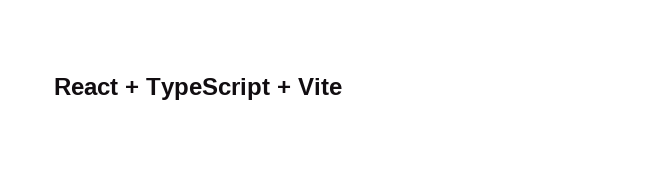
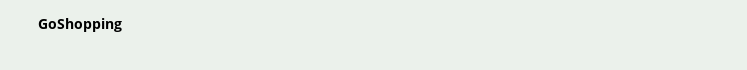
[54,78,342,100] React + TypeScript + Vite -> [38,18,122,32] GoShopping

